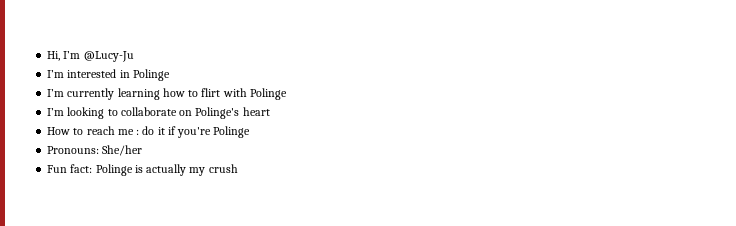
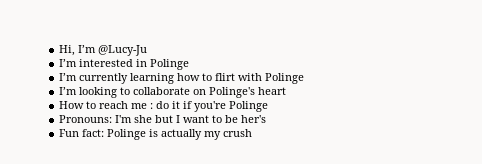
[102,145,143,156] She/her -> [115,115,267,123] I'm she but I want to be her's

